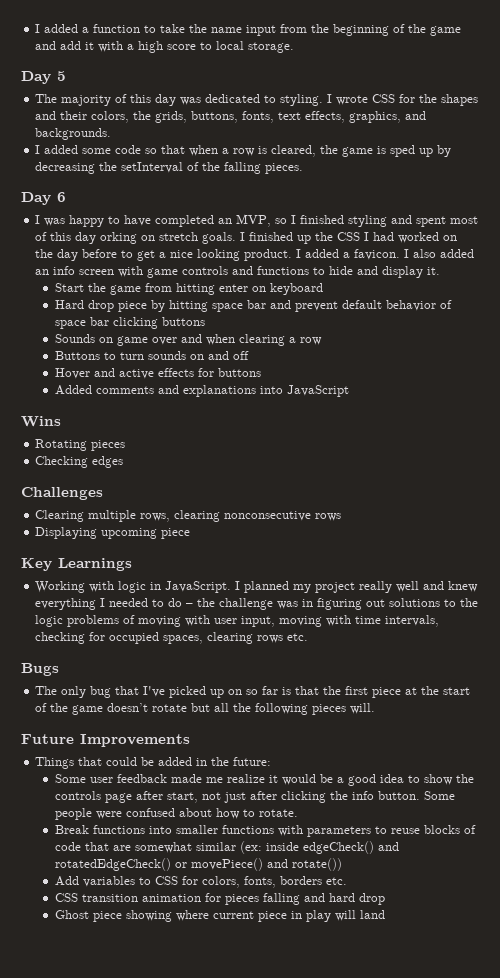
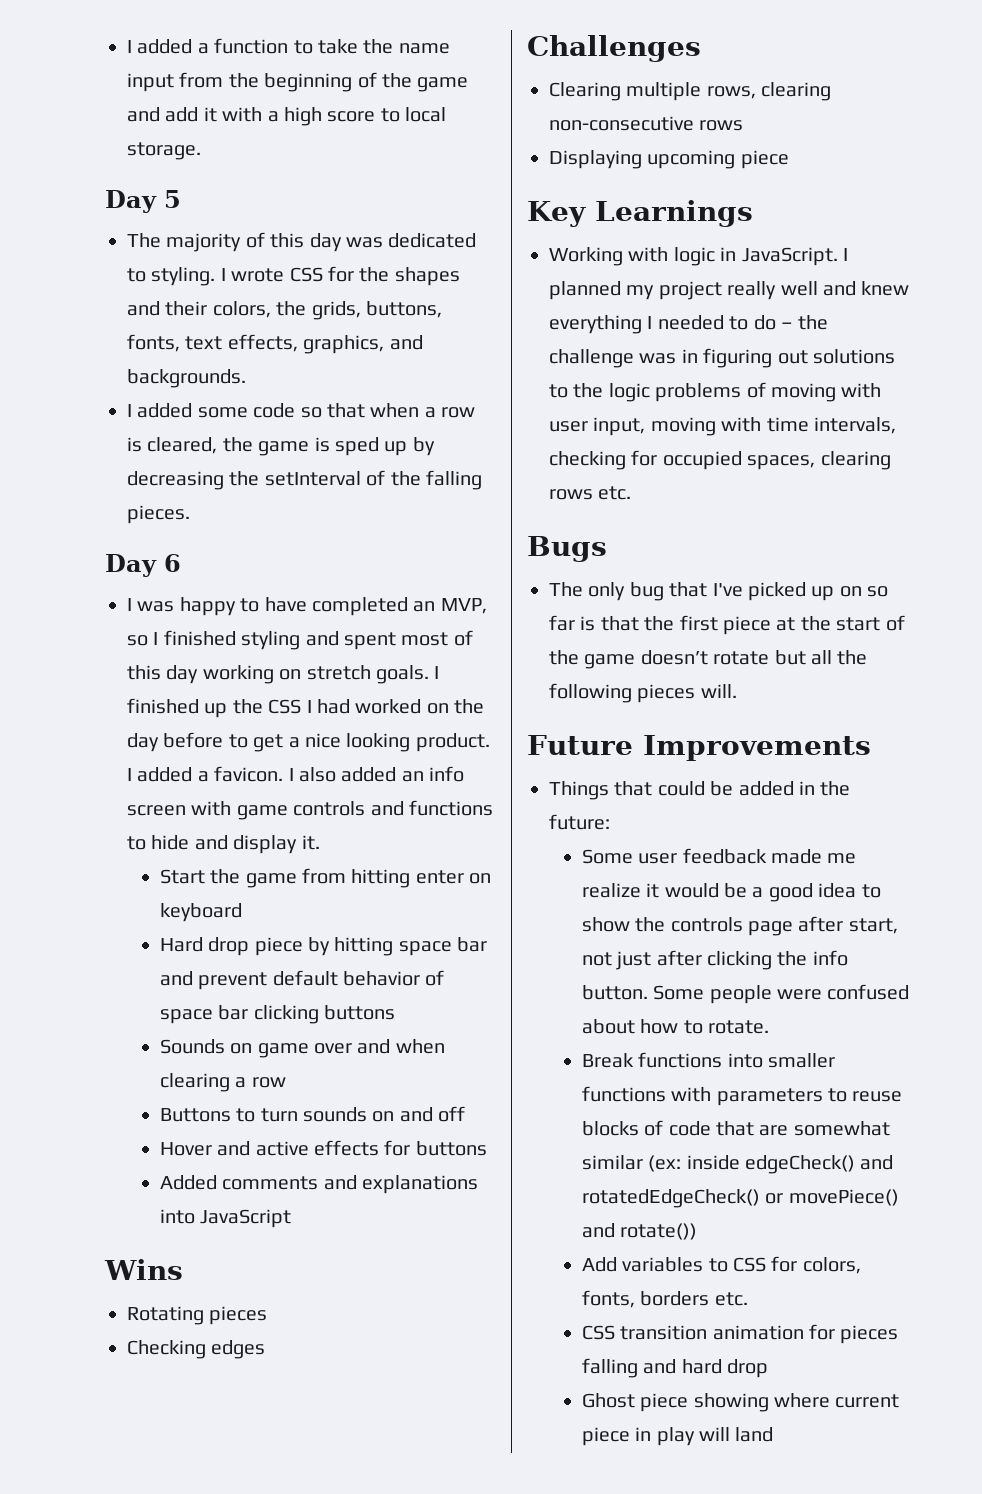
[100,232,138,244] orking -> [202,665,274,684] working
[224,511,312,521] nonconsecutive -> [549,116,694,131] non-consecutive

